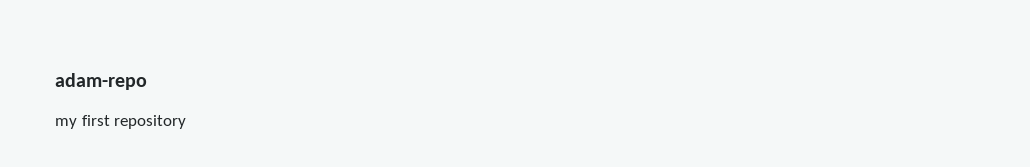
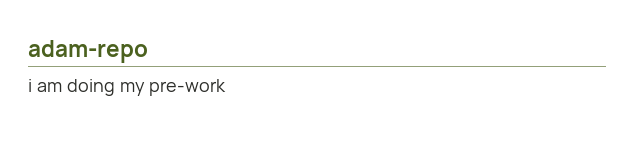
[55,115,187,129] my first repository -> [28,79,227,96] i am doing my pre-work

